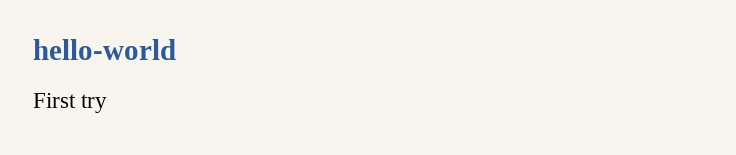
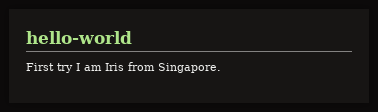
(108, 103) none -> [76,62,221,73] I am Iris from Singapore.

